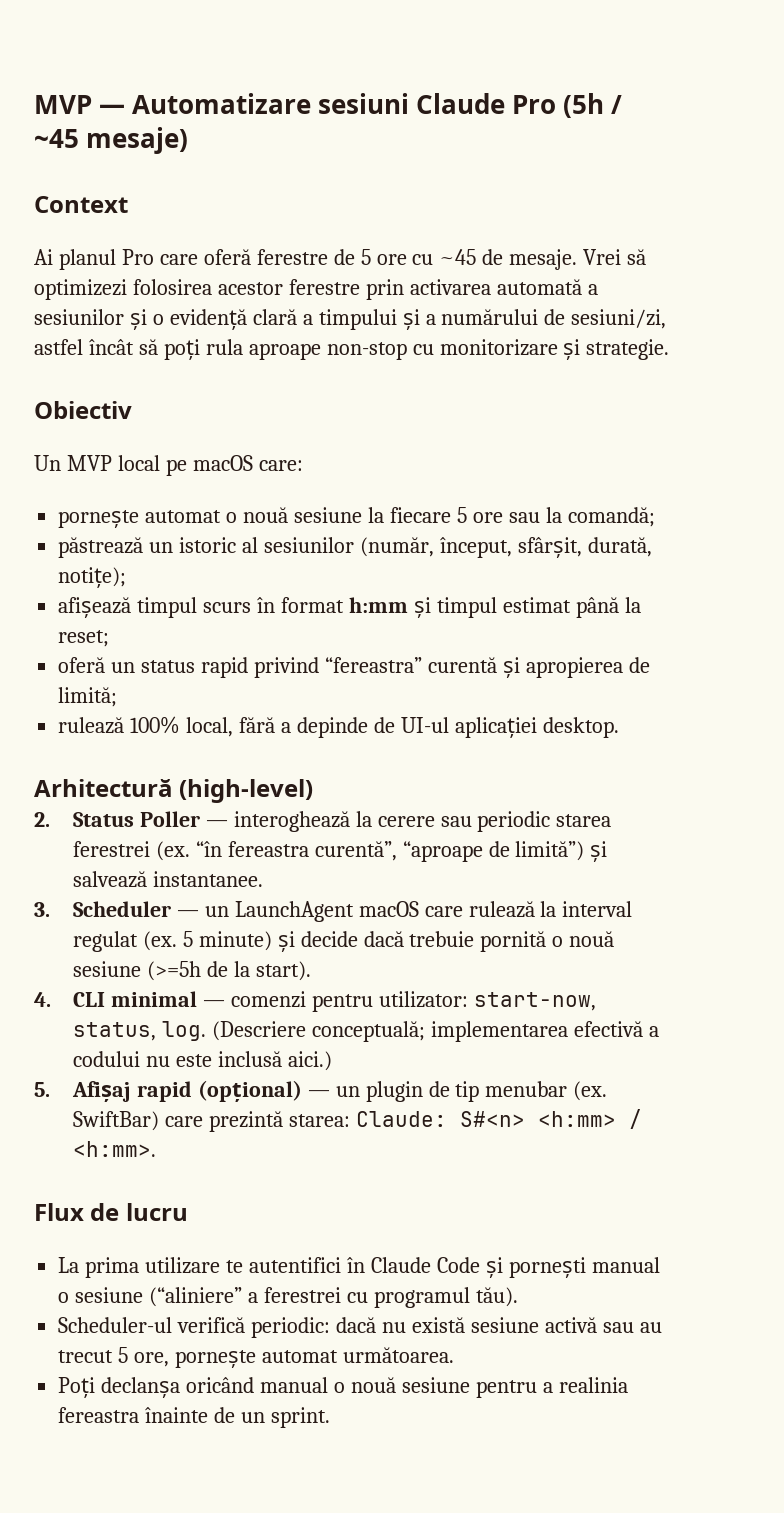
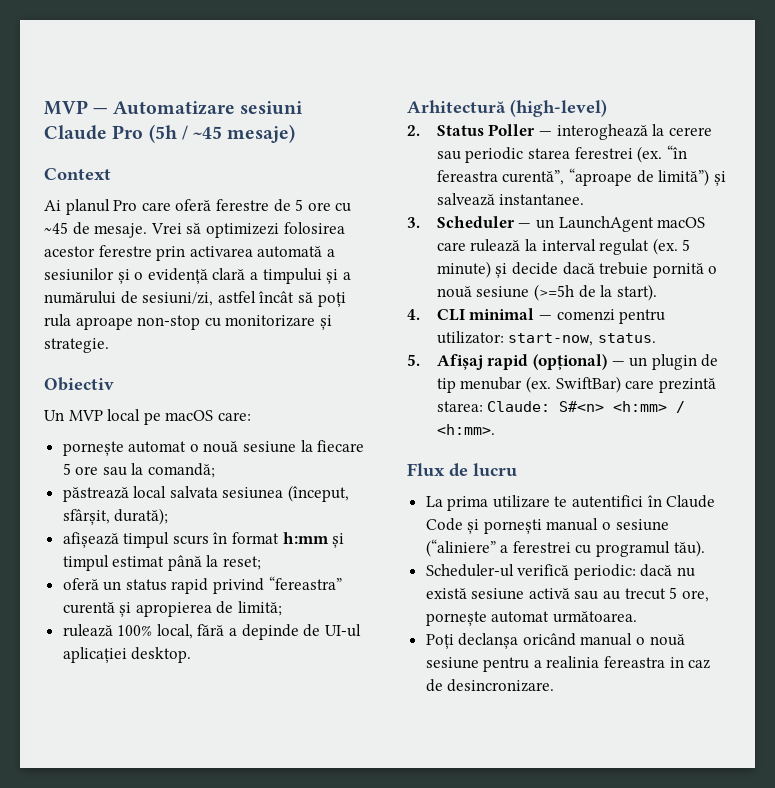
[149,537,652,558] [58,567,127,588] un istoric al sesiunilor (număr, început, sfârșit, durată, notițe); -> [133,485,350,502] [62,508,169,525] local salvata sesiunea (început, sfârșit, durată);
[72,1021,659,1042] [72,1051,332,1071] status, log. (Descriere conceptuală; implementarea efectivă a codului nu este inclusă aici.) -> [598,333,657,343] status.
[145,1407,330,1428] înainte de un sprint. -> [669,657,711,669] [425,679,555,692] in caz de desincronizare.

